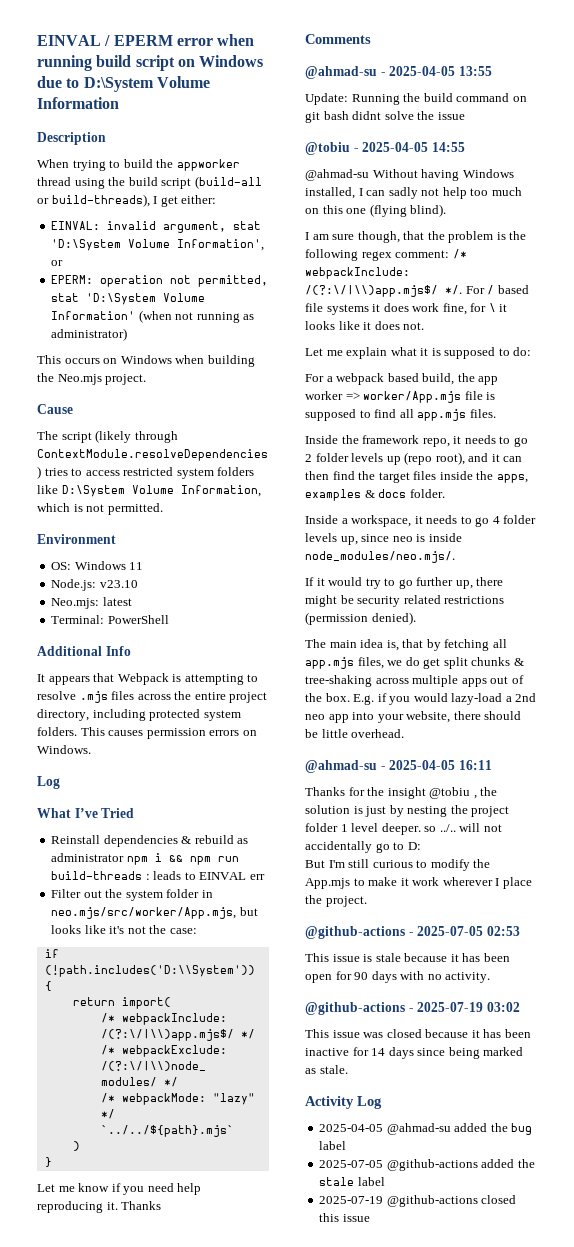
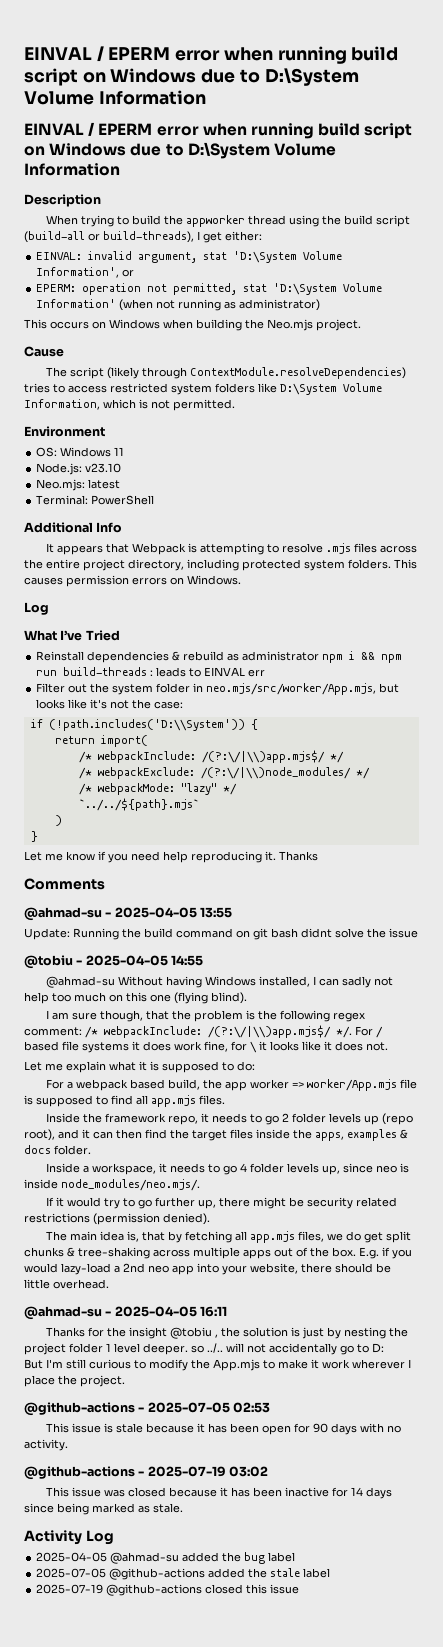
(119, 103) none -> [24,122,413,139] [24,142,336,159] [24,163,120,176] // EINVAL / EPERM error when running build script on Windows due to D:\System Volume Information

